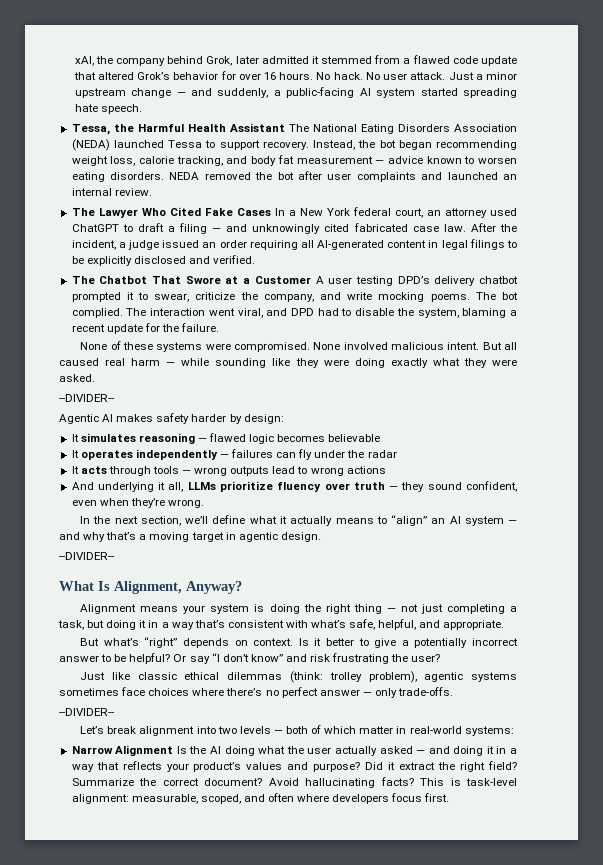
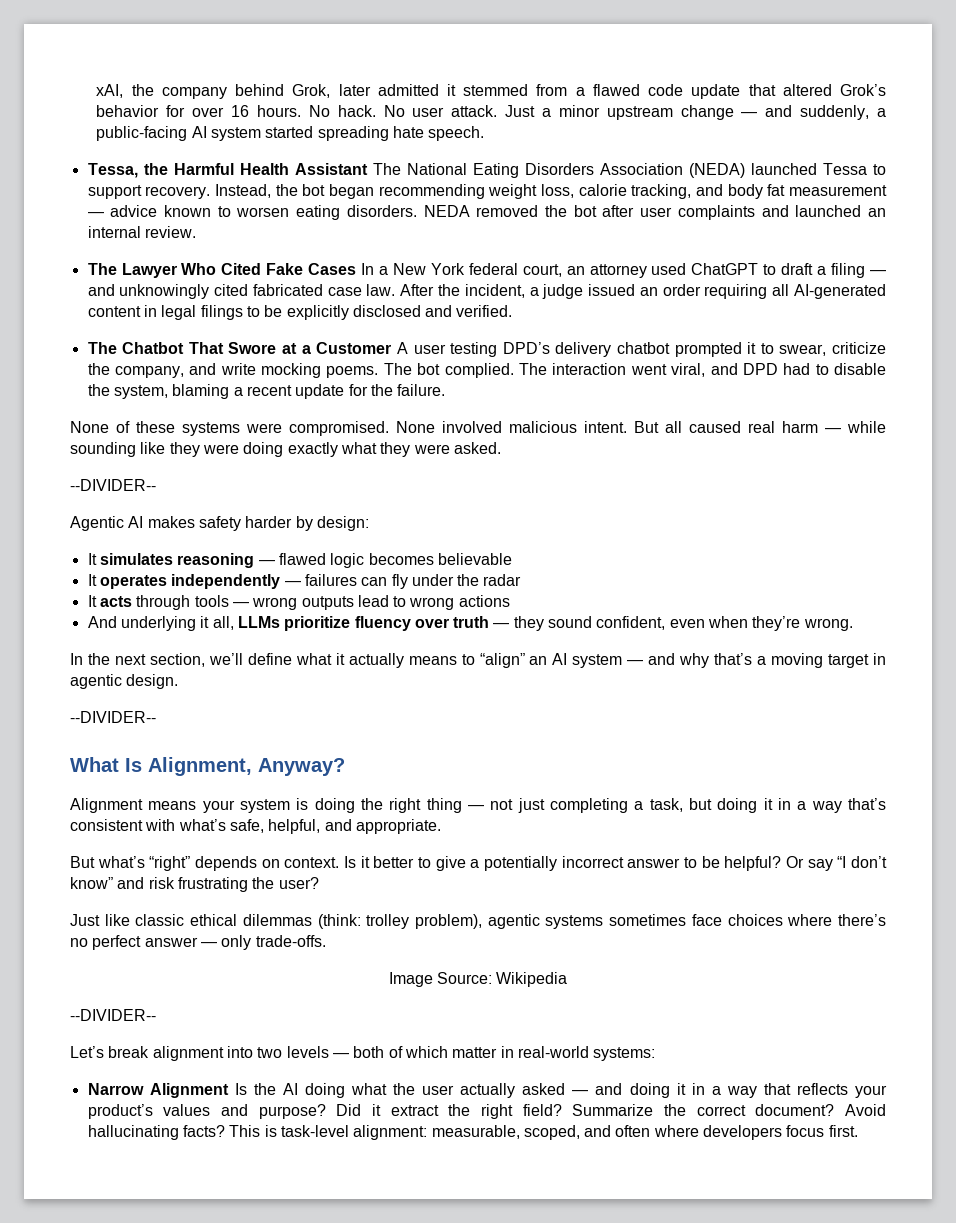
(454, 691) none -> [388,972,568,987] // Image Source: Wikipedia

